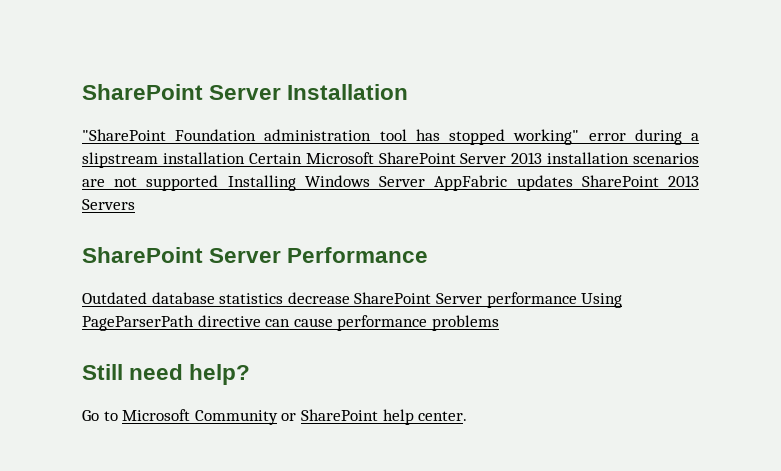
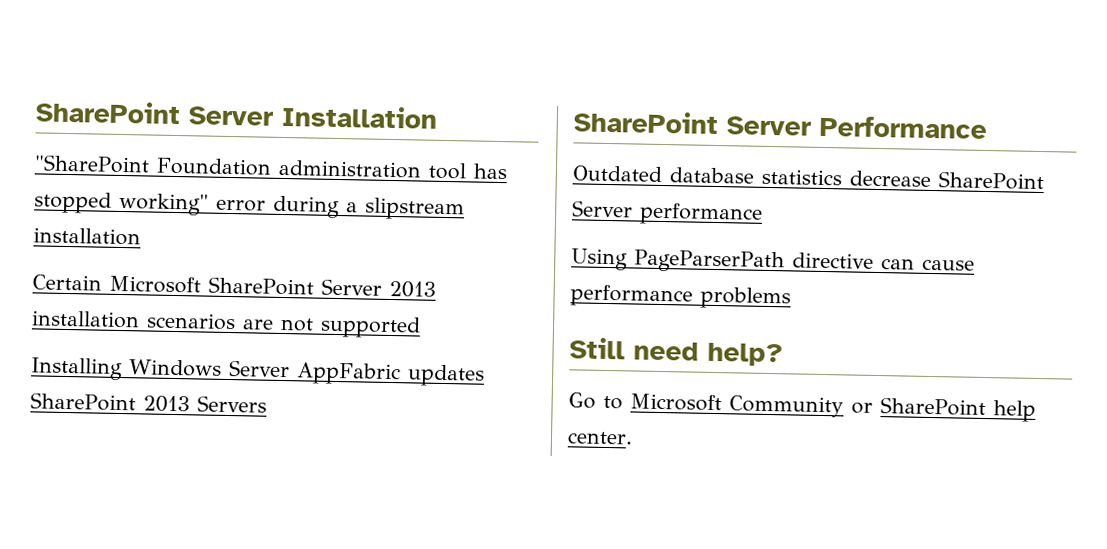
(245, 158) none -> (141, 236) //
(219, 183) none -> (421, 327) //
(577, 300) none -> (763, 214) //

